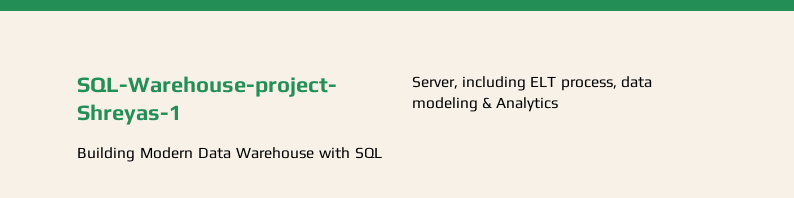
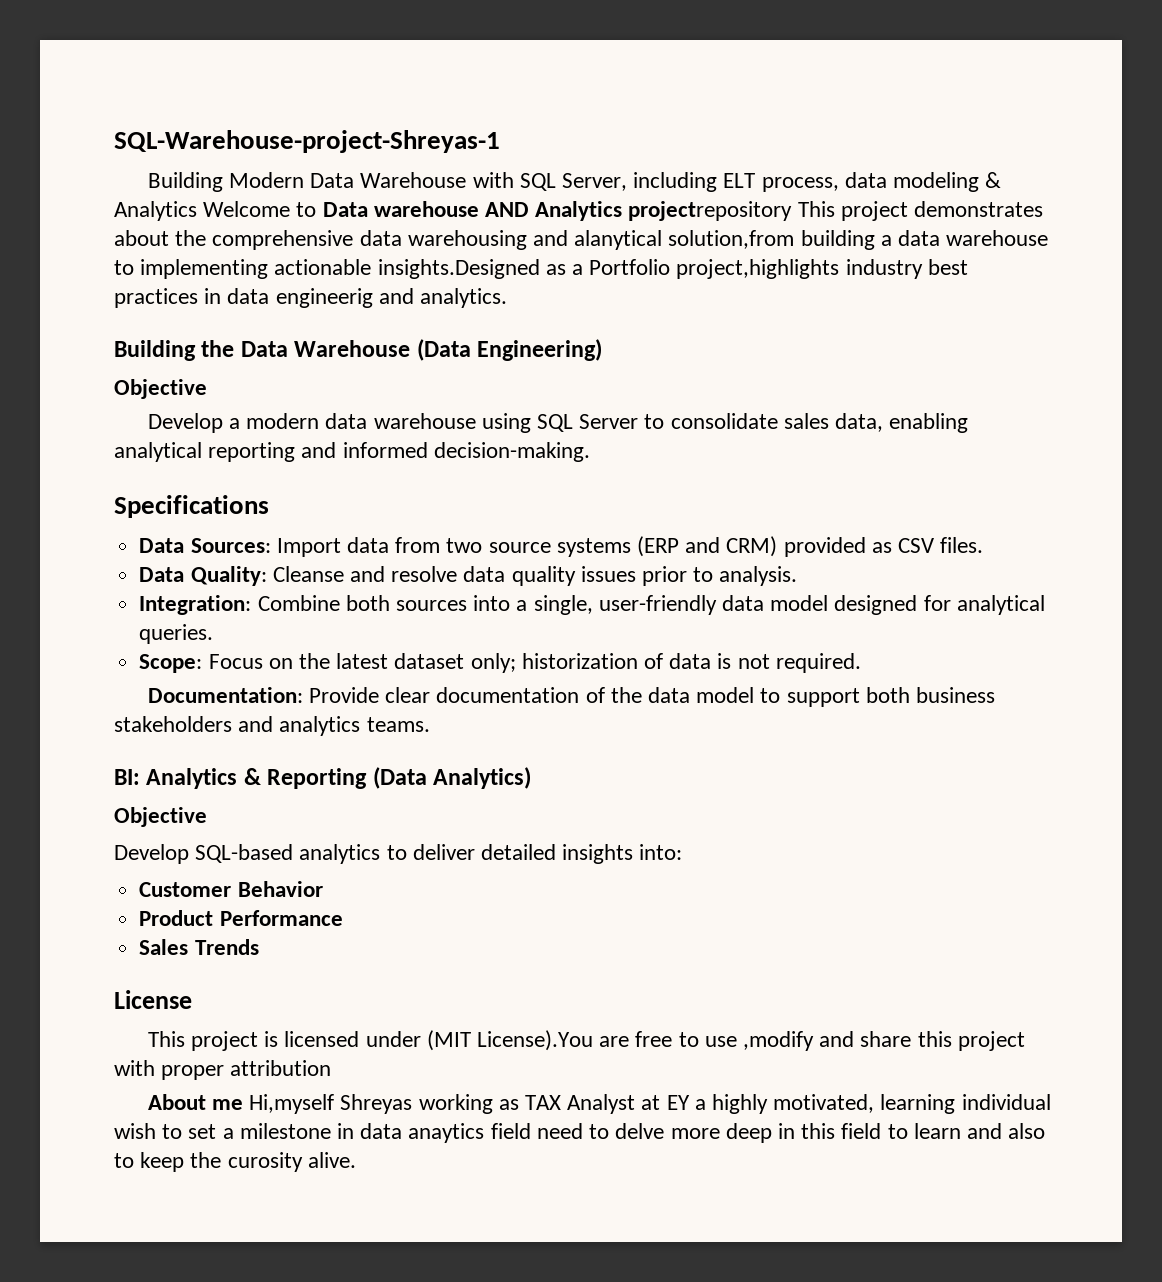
(559, 104) none -> [203,201,1044,221] [114,230,1049,250] [114,259,968,279] [114,288,508,308] [114,339,603,361] [114,379,207,399] [147,413,969,433] [114,442,590,462] [114,495,269,518] [139,536,984,557] [139,566,798,586] [139,595,1045,615] [139,624,214,644] [139,653,861,673] [147,687,996,707] [114,716,430,736] [114,767,532,789] [114,807,207,827] [114,844,683,864] [139,881,323,897] [139,910,343,926] [139,939,259,955] [114,990,192,1009] [147,1030,1025,1051] [114,1060,332,1080] [147,1094,1051,1114] [114,1123,1046,1143] [114,1152,356,1172] Welcome to Data warehouse AND Analytics projectrepository This project demonstrates about the comprehensive data warehousing and alanytical solution,from building a data warehouse to implementing actionable insights.Designed as a Portfolio project,highlights industry best practices in data engineerig and analytics. // Building the Data Warehouse (Data Engineering) // Objective // Develop a modern data warehouse using SQL Server to consolidate sales data, enabling analytical reporting and informed decision-making. // Specifications // Data Sources: Import data from two source systems (ERP and CRM) provided as CSV files. // Data Quality: Cleanse and resolve data quality issues prior to analysis. // Integration: Combine both sources into a single, user-friendly data model designed for analytical queries. // Scope: Focus on the latest dataset only; historization of data is not required. // Documentation: Provide clear documentation of the data model to support both business stakeholders and analytics teams. // BI: Analytics & Reporting (Data Analytics) // Objective // Develop SQL-based analytics to deliver detailed insights into: // Customer Behavior // Product Performance // Sales Trends // License // This project is licensed under (MIT License).You are free to use ,modify and share this project with proper attribution // About me Hi,myself Shreyas working as TAX Analyst at EY a highly motivated, learning individual wish to set a milestone in data anaytics field need to delve more deep in this field to learn and also to keep the curosity alive.

